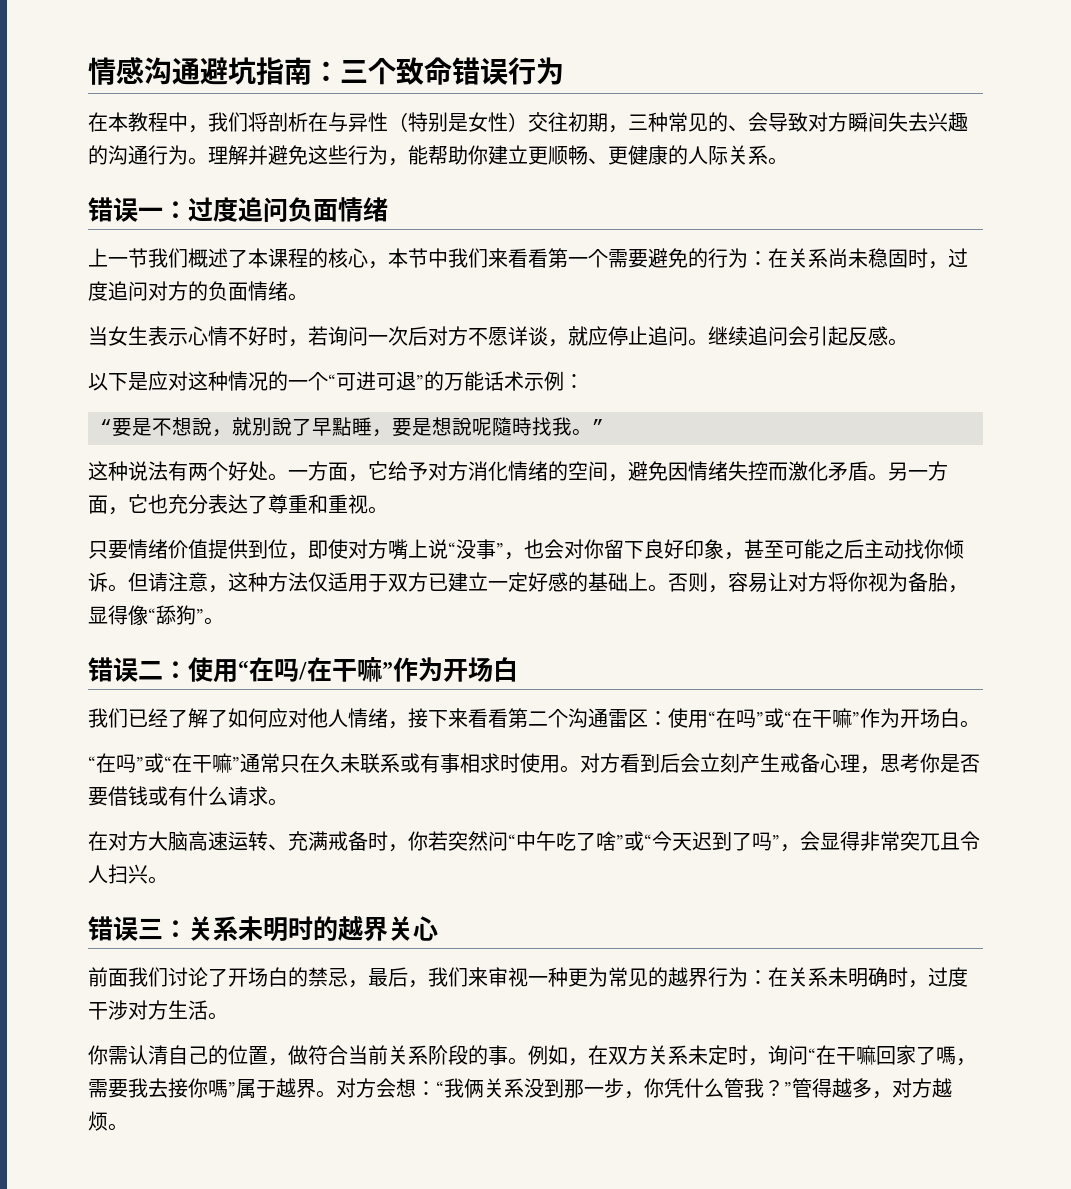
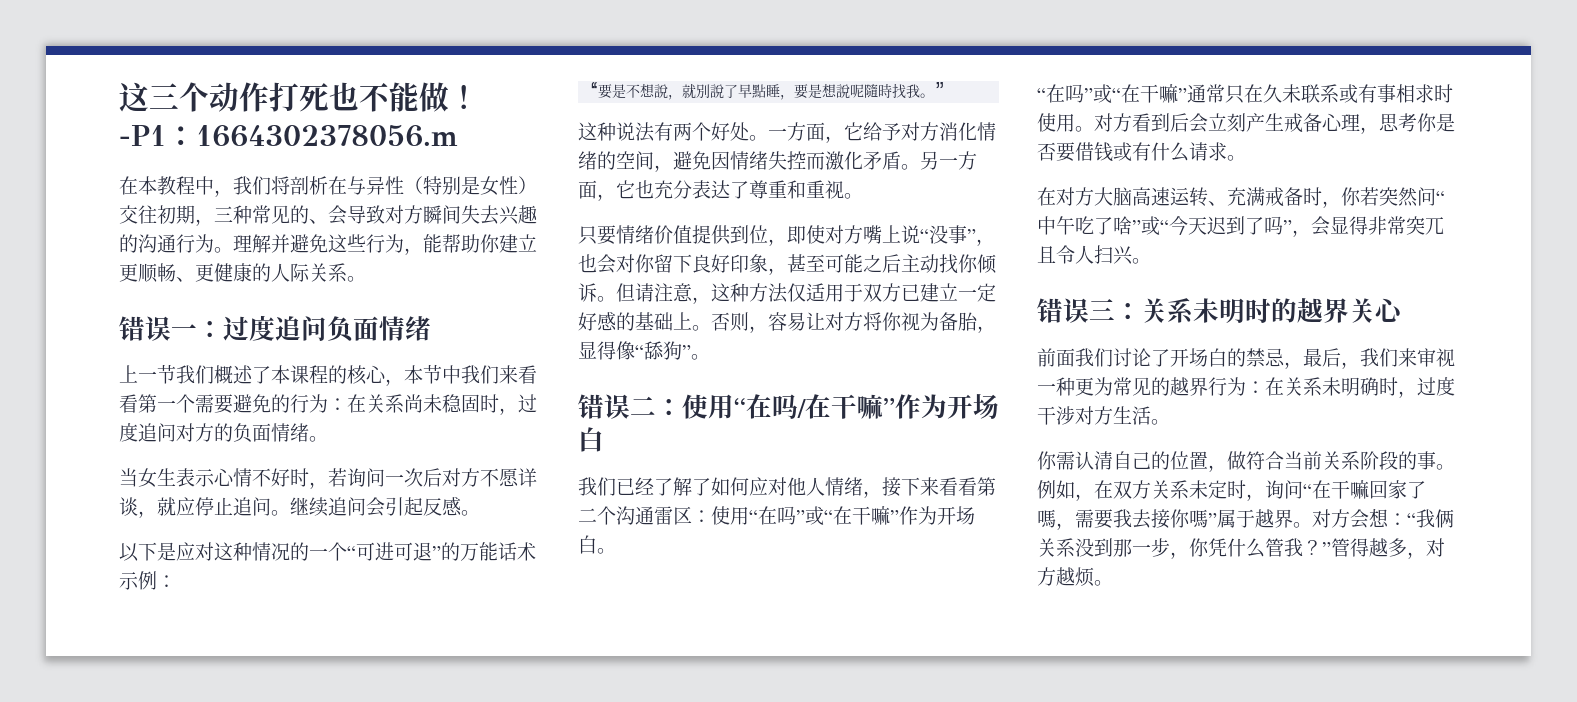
[88,57,564,85] 情感沟通避坑指南：三个致命错误行为 -> [119,82,479,112] [119,125,458,147] 这三个动作打死也不能做！-P1：1664302378056.m

